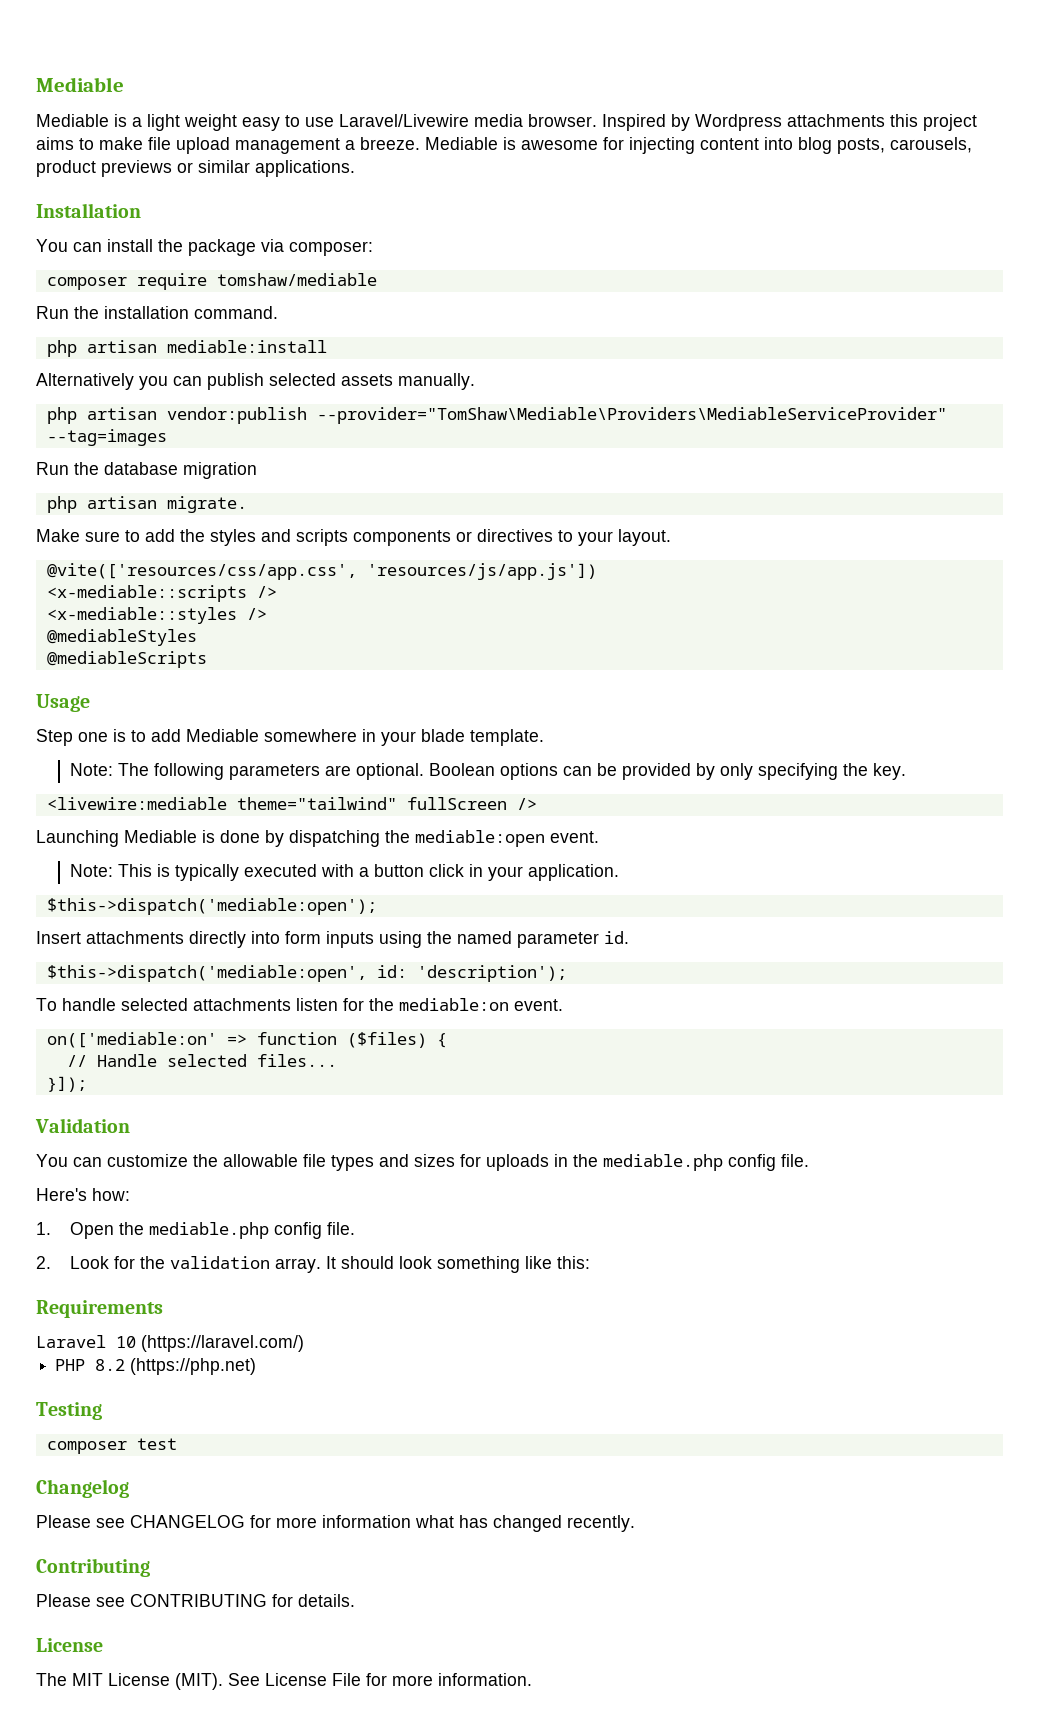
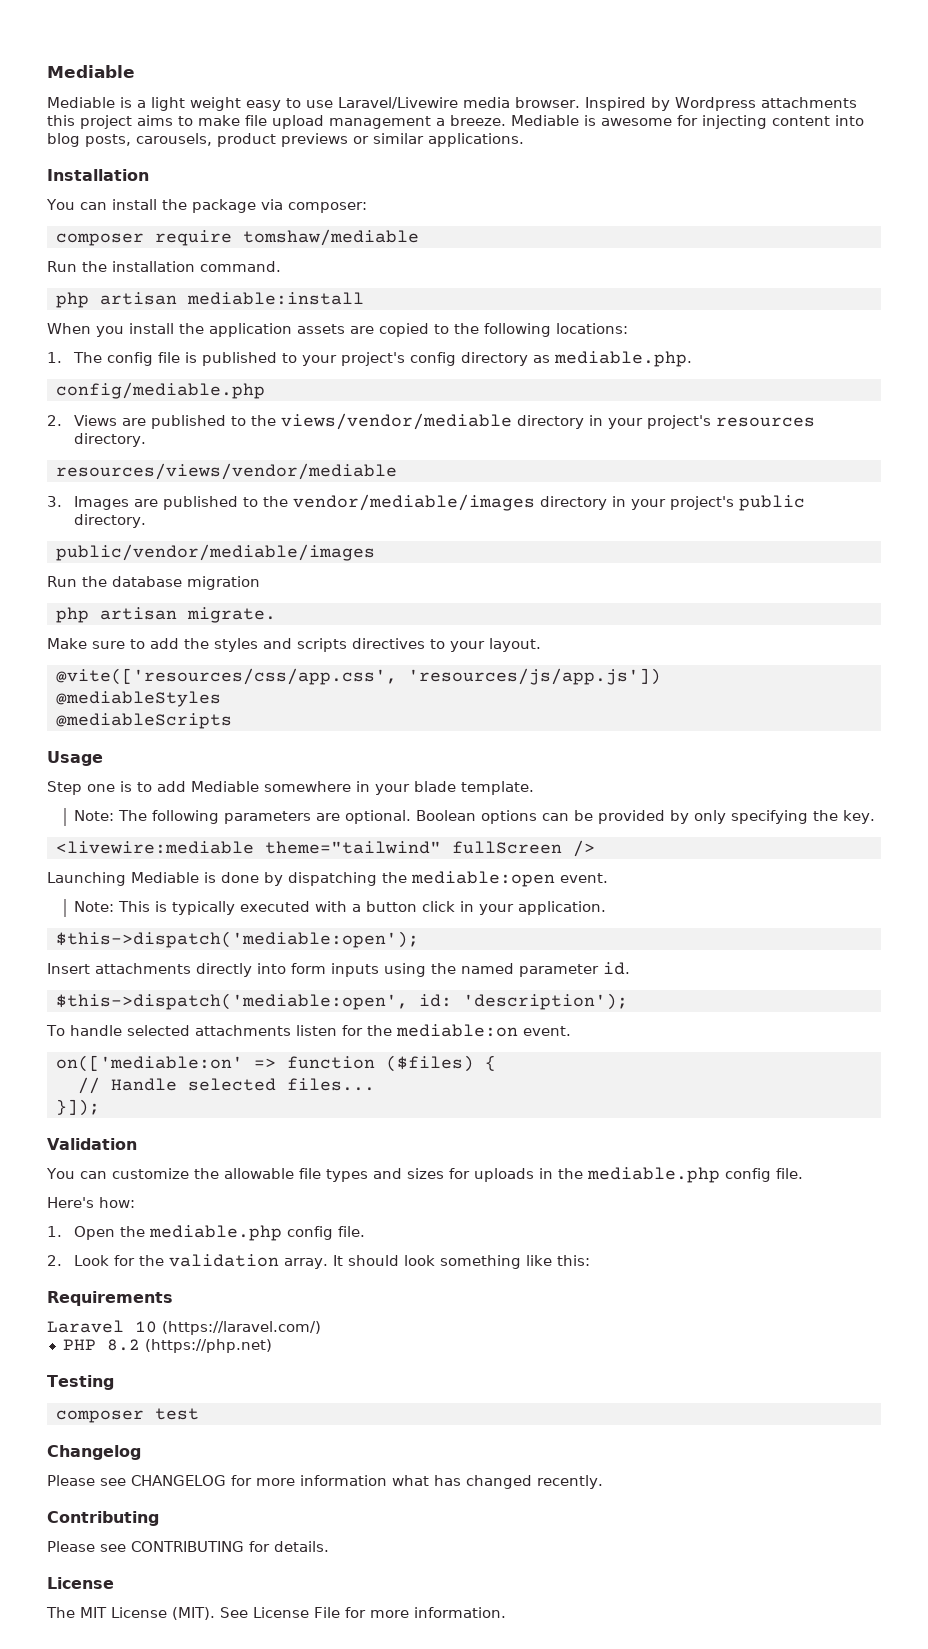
[36,373,475,390] [46,407,947,424] [46,429,167,446] Alternatively you can publish selected assets manually. // php artisan vendor:publish --provider="TomShaw\Mediable\Providers\MediableServiceProvider" --tag=images -> [47,323,628,337] [47,351,693,367] [55,382,265,399] [47,413,816,430] [74,433,147,447] [55,463,397,480] [47,494,806,511] [74,514,147,528] [55,544,375,561] When you install the application assets are copied to the following locations: // 1. The config file is published to your project's config directory as mediable.php. // config/mediable.php // 2. Views are published to the views/vendor/mediable directory in your project's resources directory. // resources/views/vendor/mediable // 3. Images are published to the vendor/mediable/images directory in your project's public directory. // public/vendor/mediable/images
[353,530,472,546] components or -> (347, 645) none
[46,585,277,602] [46,607,267,624] // <x-mediable::scripts /> // <x-mediable::styles /> -> (661, 676) none

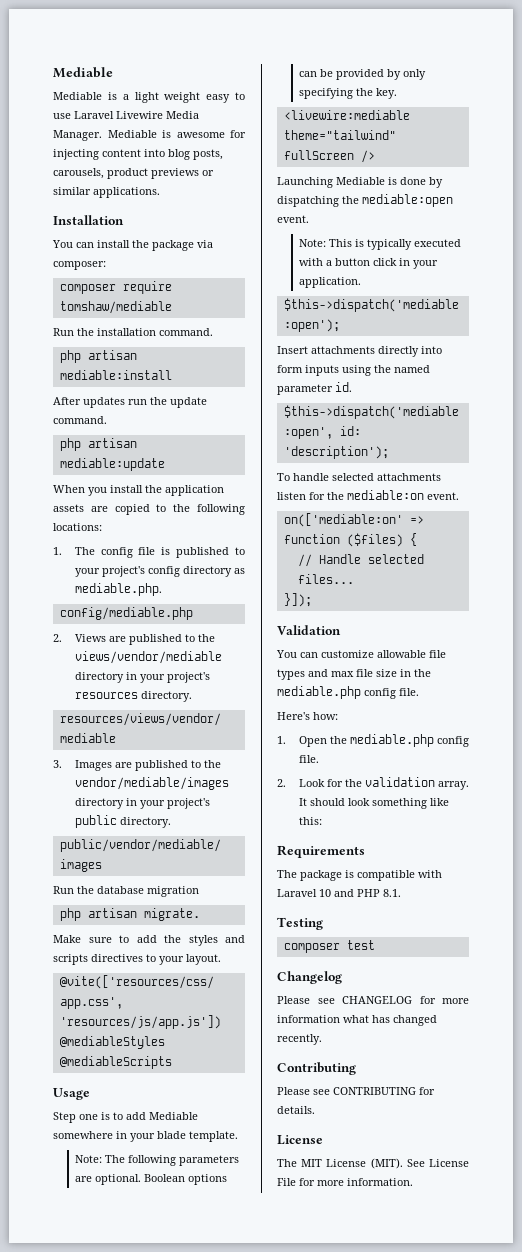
[338,97,857,111] [47,115,506,129] Laravel/Livewire media browser. Inspired by Wordpress attachments this project aims to make file upload management a breeze. -> [74,111,199,119] [53,130,102,141] Laravel Livewire Media Manager.
(364, 298) none -> [53,397,207,408] [53,416,107,424] [59,438,137,451] [59,458,165,471] // After updates run the update command. // php artisan mediable:update
[193,1168,219,1179] the -> (374, 654) none
[406,1168,534,1182] sizes for uploads -> [331,669,397,677] max file size
[47,1320,321,1335] [62,1339,272,1353] Laravel 10 (https://laravel.com/) // PHP 8.2 (https://php.net) -> [277,870,442,881] [277,889,401,897] The package is compatible with Laravel 10 and PHP 8.1.

